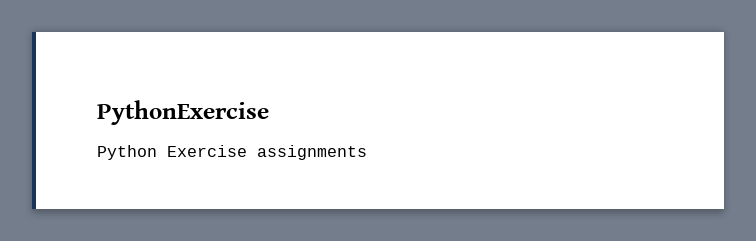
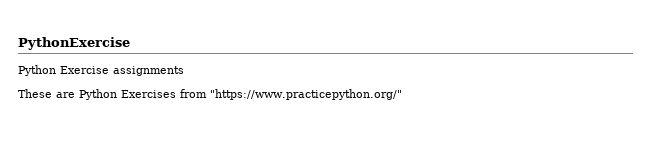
(367, 152) none -> [18,89,402,100] // These are Python Exercises from "https://www.practicepython.org/"

